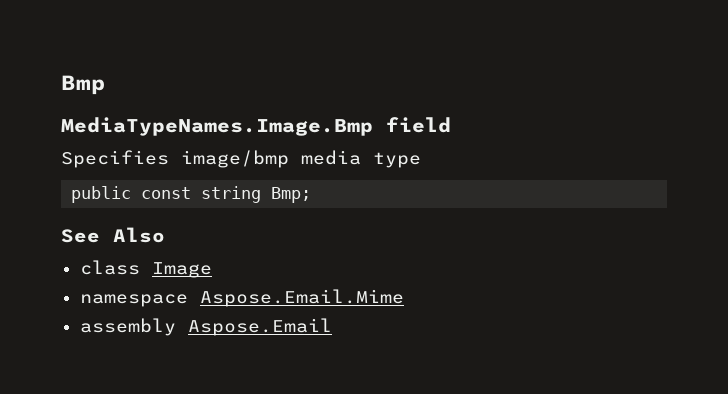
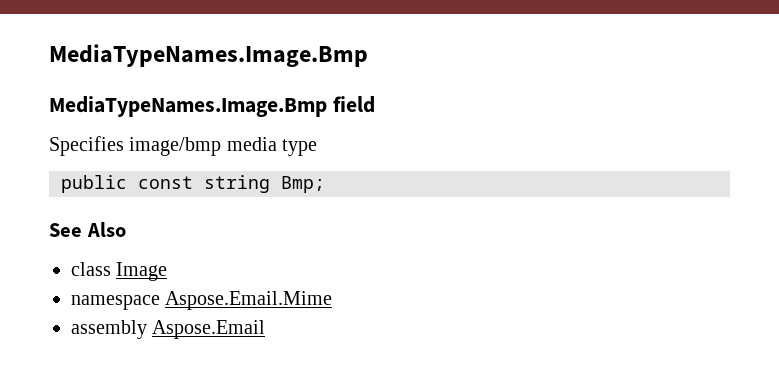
[61,75,106,95] Bmp -> [49,44,368,67] MediaTypeNames.Image.Bmp

